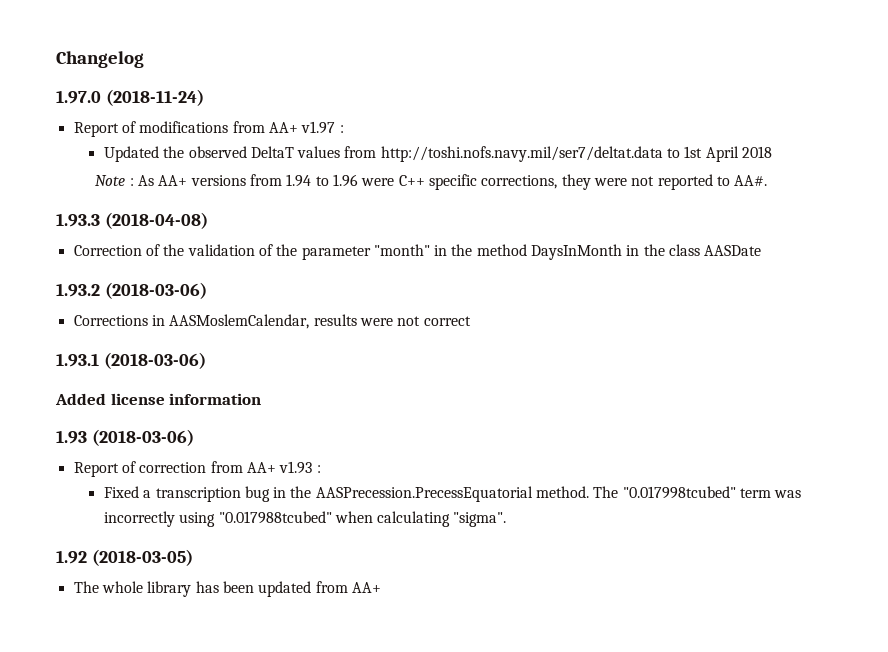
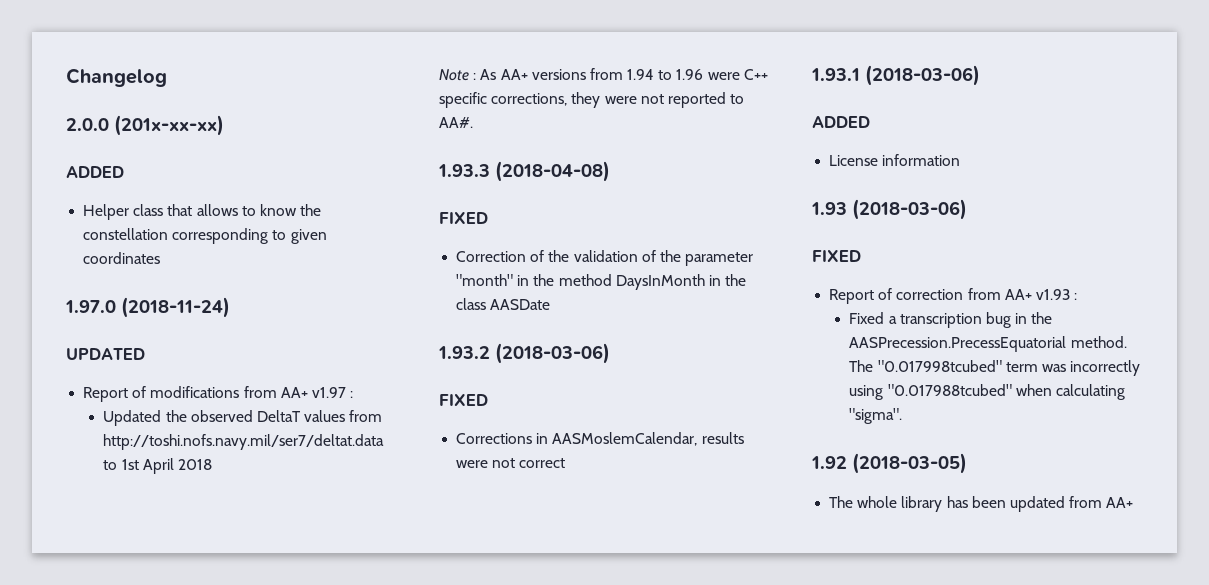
(144, 59) none -> [66,115,224,136] [66,166,124,178] [83,204,322,220] [83,228,327,244] [83,252,161,264] // 2.0.0 (201x-xx-xx) // ADDED // Helper class that allows to know the constellation corresponding to given coordinates
(204, 97) none -> [66,348,145,360] // UPDATED
(208, 220) none -> [439,212,488,224] // FIXED
(207, 290) none -> [439,394,488,406] // FIXED
[55,393,165,405] Added license -> [812,116,870,128] [829,155,879,166] ADDED // License
(194, 437) none -> [812,250,861,262] // FIXED

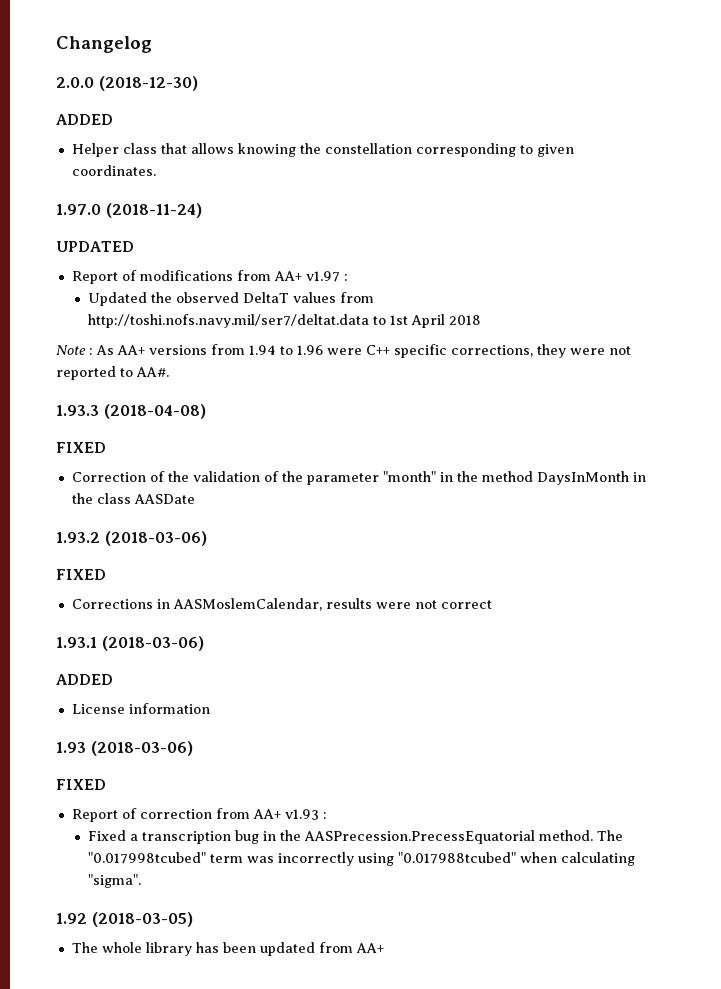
[114,115,224,136] (201x-xx-xx) -> [98,76,198,91] (2018-12-30)
[241,204,297,216] to know -> [237,143,296,157] knowing
[83,252,161,264] coordinates -> [71,165,156,176] coordinates.

